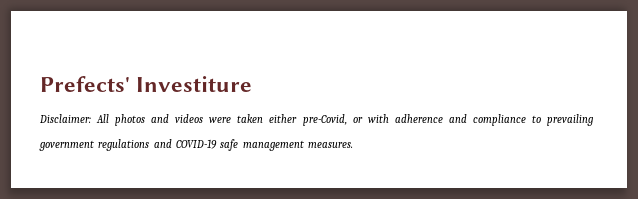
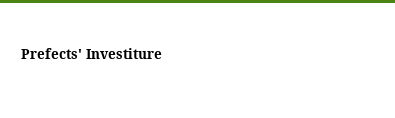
[39,114,594,126] [39,139,353,151] // Disclaimer: All photos and videos were taken either pre-Covid, or with adherence and compliance to prevailing government regulations and COVID-19 safe management measures. -> (162, 53) none

